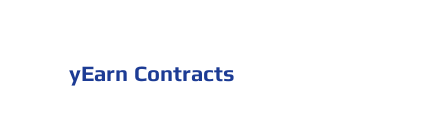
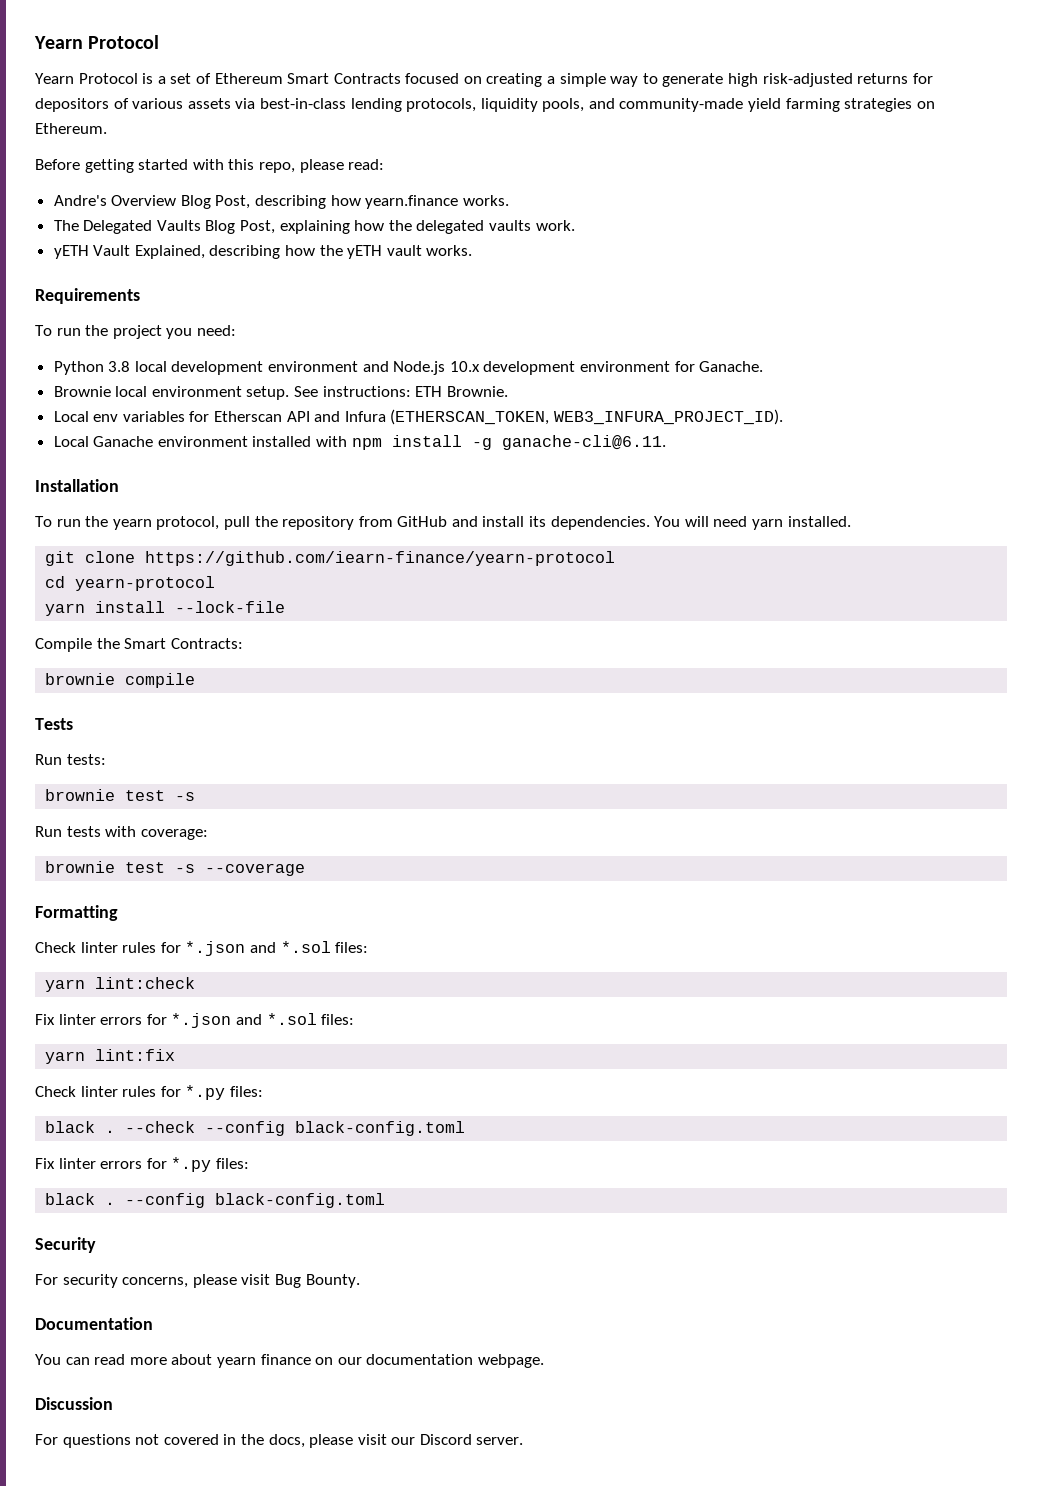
[69,66,235,86] yEarn Contracts -> [34,35,160,49] [35,73,933,87] [35,98,935,112] [35,123,107,134] [35,159,385,173] [53,195,509,209] [53,220,575,234] [53,245,473,259] [35,288,140,304] [35,325,236,339] [53,361,764,375] [53,386,508,400] [53,409,784,425] [53,435,666,450] [35,479,119,492] [35,516,851,530] [45,551,616,566] [45,576,216,591] [45,601,286,616] [35,638,243,652] [45,673,196,688] [35,718,73,730] [35,754,106,765] [45,789,196,801] [35,826,208,840] [45,861,306,876] [35,905,118,921] [35,941,369,956] [45,977,196,992] [35,1013,355,1028] [45,1049,176,1064] [35,1085,263,1100] [45,1121,466,1136] [35,1157,249,1172] [45,1193,386,1208] [35,1237,96,1253] [35,1274,360,1288] [35,1317,153,1330] [35,1354,544,1368] [35,1397,113,1410] [35,1434,524,1448] Yearn Protocol // Yearn Protocol is a set of Ethereum Smart Contracts focused on creating a simple way to generate high risk-adjusted returns for depositors of various assets via best-in-class lending protocols, liquidity pools, and community-made yield farming strategies on Ethereum. // Before getting started with this repo, please read: // Andre's Overview Blog Post, describing how yearn.finance works. // The Delegated Vaults Blog Post, explaining how the delegated vaults work. // yETH Vault Explained, describing how the yETH vault works. // Requirements // To run the project you need: // Python 3.8 local development environment and Node.js 10.x development environment for Ganache. // Brownie local environment setup. See instructions: ETH Brownie. // Local env variables for Etherscan API and Infura (ETHERSCAN_TOKEN, WEB3_INFURA_PROJECT_ID). // Local Ganache environment installed with npm install -g ganache-cli@6.11. // Installation // To run the yearn protocol, pull the repository from GitHub and install its dependencies. You will need yarn installed. // git clone https://github.com/iearn-finance/yearn-protocol // cd yearn-protocol // yarn install --lock-file // Compile the Smart Contracts: // brownie compile // Tests // Run tests: // brownie test -s // Run tests with coverage: // brownie test -s --coverage // Formatting // Check linter rules for *.json and *.sol files: // yarn lint:check // Fix linter errors for *.json and *.sol files: // yarn lint:fix // Check linter rules for *.py files: // black . --check --config black-config.toml // Fix linter errors for *.py files: // black . --config black-config.toml // Security // For security concerns, please visit Bug Bounty. // Documentation // You can read more about yearn finance on our documentation webpage. // Discussion // For questions not covered in the docs, please visit our Discord server.

